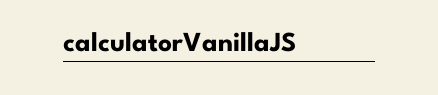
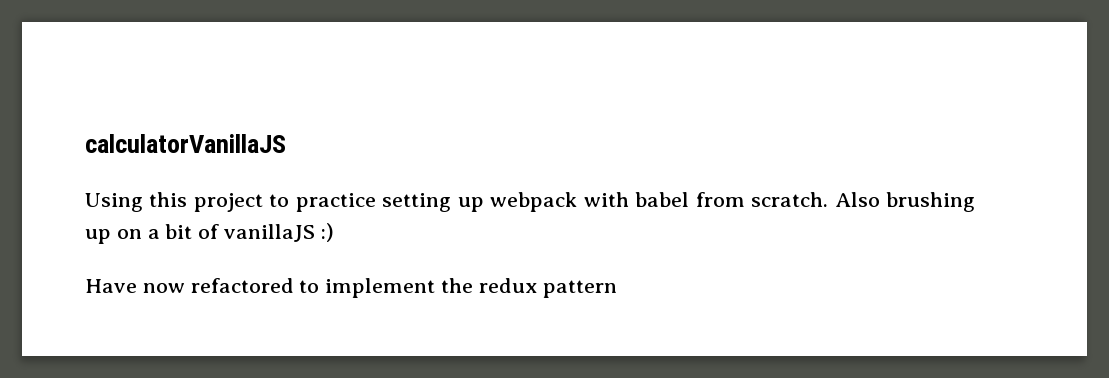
(296, 42) none -> [85,192,975,212] [85,223,334,244] [85,278,617,298] // Using this project to practice setting up webpack with babel from scratch. Also brushing up on a bit of vanillaJS :) // Have now refactored to implement the redux pattern

